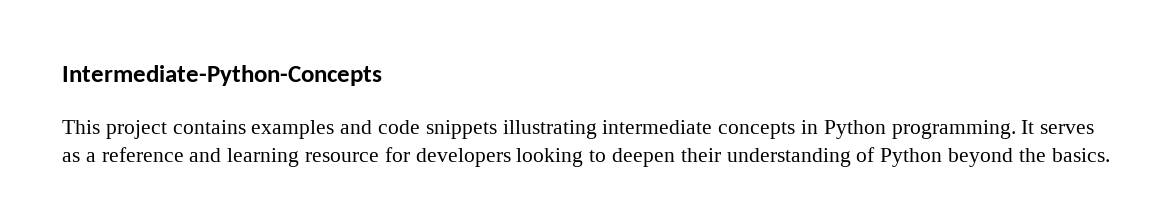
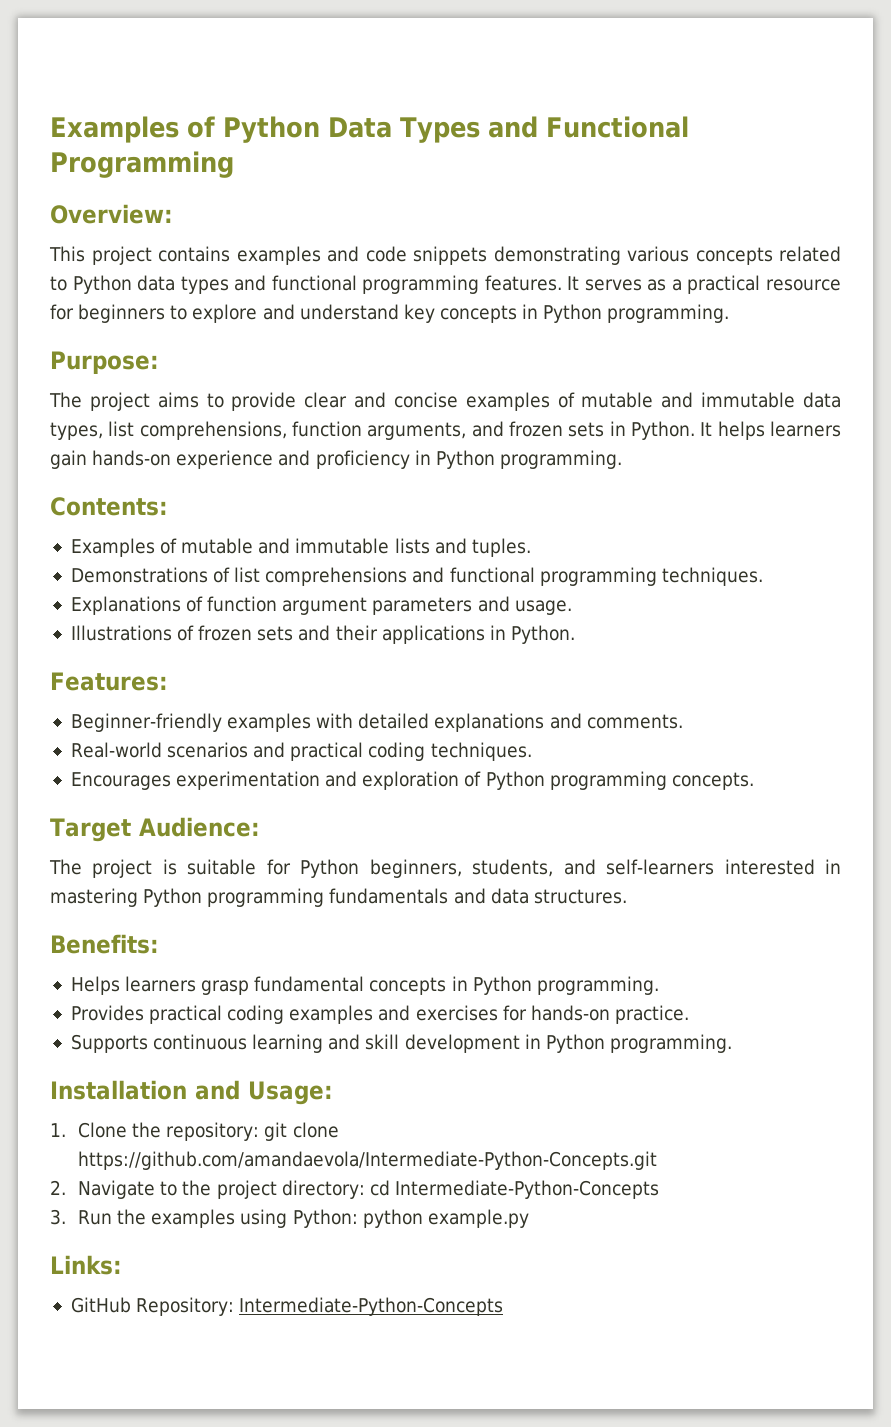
[62,65,382,86] Intermediate-Python-Concepts -> [50,116,689,143] [50,151,234,178] [50,204,173,224] Examples of Python Data Types and Functional Programming // Overview:
[502,120,1095,139] [62,147,1110,167] illustrating intermediate concepts in Python programming. It serves as a reference and learning resource for developers looking to deepen their understanding of Python beyond the basics. -> [493,246,841,265] [50,275,842,294] [50,304,730,323] [50,351,159,374] [49,392,841,411] [50,421,842,440] [50,450,622,469] [50,497,168,516] [70,538,531,557] [70,567,763,586] [70,596,572,615] [70,625,575,644] [50,672,168,691] [70,713,683,732] [70,742,532,761] [70,771,754,790] [50,817,260,842] [49,859,841,878] [50,888,627,907] [50,934,159,954] [70,976,659,995] [70,1005,689,1024] [70,1034,732,1053] [50,1080,333,1105] [50,1122,339,1141] [78,1151,658,1170] [50,1180,659,1199] [50,1209,529,1228] [50,1255,122,1275] [70,1297,504,1316] demonstrating various concepts related to Python data types and functional programming features. It serves as a practical resource for beginners to explore and understand key concepts in Python programming. // Purpose: // The project aims to provide clear and concise examples of mutable and immutable data types, list comprehensions, function arguments, and frozen sets in Python. It helps learners gain hands-on experience and proficiency in Python programming. // Contents: // Examples of mutable and immutable lists and tuples. // Demonstrations of list comprehensions and functional programming techniques. // Explanations of function argument parameters and usage. // Illustrations of frozen sets and their applications in Python. // Features: // Beginner-friendly examples with detailed explanations and comments. // Real-world scenarios and practical coding techniques. // Encourages experimentation and exploration of Python programming concepts. // Target Audience: // The project is suitable for Python beginners, students, and self-learners interested in mastering Python programming fundamentals and data structures. // Benefits: // Helps learners grasp fundamental concepts in Python programming. // Provides practical coding examples and exercises for hands-on practice. // Supports continuous learning and skill development in Python programming. // Installation and Usage: // 1. Clone the repository: git clone https://github.com/amandaevola/Intermediate-Python-Concepts.git // 2. Navigate to the project directory: cd Intermediate-Python-Concepts // 3. Run the examples using Python: python example.py // Links: // GitHub Repository: Intermediate-Python-Concepts

